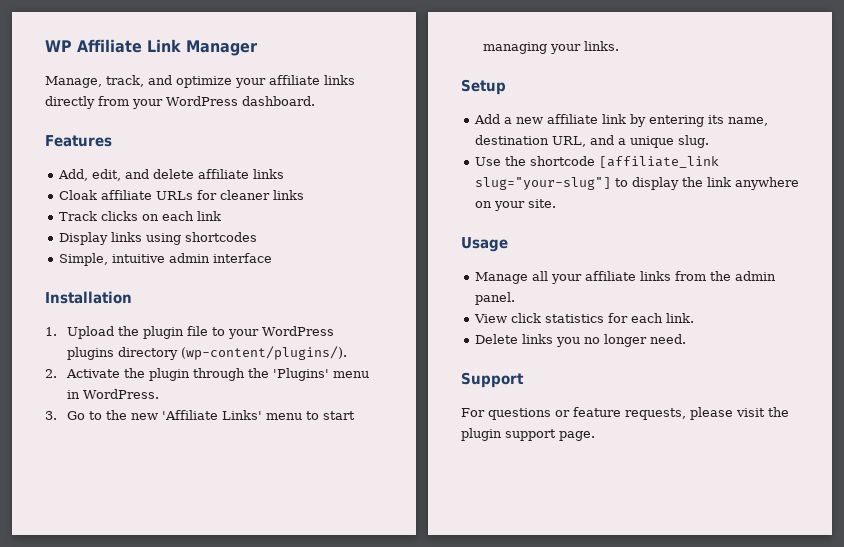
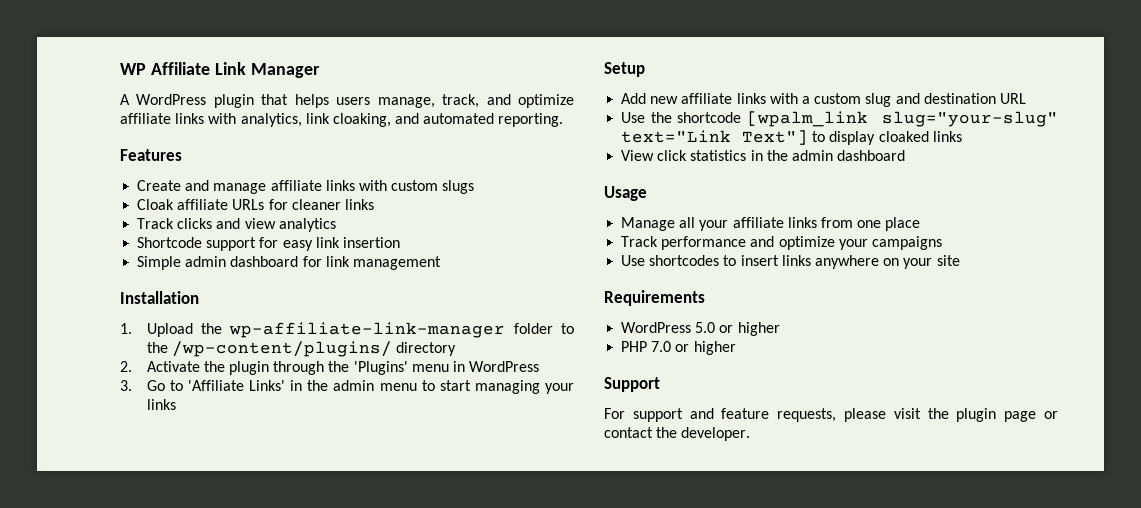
[45,76,102,88] Manage, -> [120,94,435,108] A WordPress plugin that helps users manage,
[235,75,355,88] [45,96,315,109] [45,135,112,147] [57,169,284,181] your affiliate links directly from your WordPress dashboard. // Features // Add, edit, and delete affiliate links -> [120,113,564,127] [120,149,182,161] [137,180,475,194] affiliate links with analytics, link cloaking, and automated reporting. // Features // Create and manage affiliate links with custom slugs
[141,211,221,221] [58,232,257,245] [58,253,272,266] [45,291,132,304] [45,326,334,339] [66,347,114,360] on each link // Display links using shortcodes // Simple, intuitive admin interface // Installation // 1. Upload the plugin file to your WordPress plugins -> [216,218,336,232] [137,237,400,251] [137,256,441,270] [120,291,199,304] [120,322,574,338] [146,341,392,357] and view analytics // Shortcode support for easy link insertion // Simple admin dashboard for link management // Installation // 1. Upload the wp-affiliate-link-manager folder to the /wp-content/plugins/
[180,346,347,360] (wp-content/plugins/). -> (457, 349) none
[82,389,159,399] WordPress. -> [469,361,540,372] WordPress
[105,410,262,420] the new 'Affiliate Links' -> [187,380,375,391] 'Affiliate Links' in the admin
[583,41,619,51] links. -> [146,399,176,410] links
[503,117,512,124] a -> (647, 98) none
[601,114,768,127] [474,135,709,148] [474,156,719,168] [474,177,799,190] [474,199,556,211] link by entering its name, destination URL, and a unique slug. // Use the shortcode [affiliate_link slug="your-slug"] to display the link anywhere on your site. -> [736,93,1026,107] [621,111,1058,127] [621,130,962,145] [621,150,906,161] links with a custom slug and destination URL // Use the shortcode [wpalm_link slug="your-slug" text="Link Text"] to display cloaked links // View click statistics in the admin dashboard
[709,271,776,281] [474,292,515,305] [473,313,694,323] [474,334,686,347] the admin panel. // View click statistics for each link. // Delete links you no longer need. -> [857,217,921,231] [621,236,942,250] [621,255,960,269] [604,290,705,306] [621,322,780,336] [621,341,736,355] one place // Track performance and optimize your campaigns // Use shortcodes to insert links anywhere on your site // Requirements // WordPress 5.0 or higher // PHP 7.0 or higher
[488,408,570,420] questions or -> [632,408,714,422] support and
[505,429,595,441] support page. -> [1004,411,1058,422] [604,427,751,441] page or contact the developer.

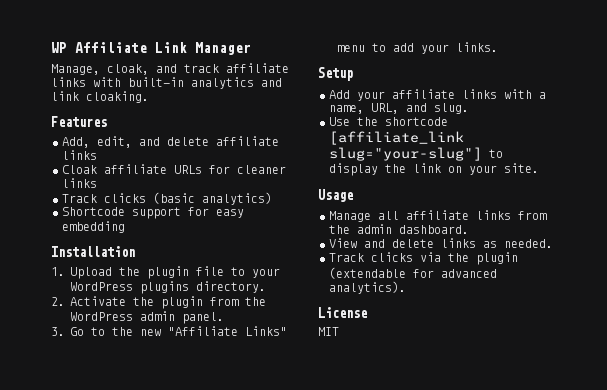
[120,94,574,108] [120,113,564,127] [120,149,182,161] [137,180,475,194] A WordPress plugin that helps users manage, track, and optimize affiliate links with analytics, link cloaking, and automated reporting. // Features // Create and manage affiliate links with custom slugs -> [51,63,289,75] [51,77,282,89] [51,91,149,103] [51,116,107,127] [62,136,279,148] [62,150,97,160] Manage, cloak, and track affiliate links with built-in analytics and link cloaking. // Features // Add, edit, and delete affiliate links
[216,218,336,232] and view analytics -> [153,192,272,205] (basic analytics)
[315,237,400,248] [137,256,441,270] [120,291,199,304] [120,322,574,338] [146,341,457,357] link insertion // Simple admin dashboard for link management // Installation // 1. Upload the wp-affiliate-link-manager folder to the /wp-content/plugins/ directory -> [62,221,125,233] [51,246,135,257] [51,266,280,279] [70,281,266,294] embedding // Installation // 1. Upload the plugin file to your WordPress plugins directory.
[273,361,540,375] through the 'Plugins' menu in WordPress -> [210,297,266,306] [70,311,224,324] from the WordPress admin panel.
[187,380,574,394] [146,399,176,410] 'Affiliate Links' in the admin menu to start managing your links -> [112,326,287,336] [337,42,498,54] the new "Affiliate Links" menu to add your links.
[650,96,679,104] new -> [357,91,385,101] your
[814,93,1026,107] [621,111,1058,127] [621,130,962,145] [621,150,906,161] custom slug and destination URL // Use the shortcode [wpalm_link slug="your-slug" text="Link Text"] to display cloaked links // View click statistics in the admin dashboard -> [329,103,469,114] [329,117,448,126] [329,131,464,145] [329,147,503,161] [329,163,539,176] name, URL, and slug. // Use the shortcode [affiliate_link slug="your-slug"] to display the link on your site.
[699,220,729,231] your -> (399, 215) none
[857,217,921,231] [621,236,942,250] [621,255,960,269] [604,290,705,306] [621,322,780,336] [621,341,736,355] [604,377,660,392] [604,408,1058,422] [604,427,751,441] one place // Track performance and optimize your campaigns // Use shortcodes to insert links anywhere on your site // Requirements // WordPress 5.0 or higher // PHP 7.0 or higher // Support // For support and feature requests, please visit the plugin page or contact the developer. -> [329,224,469,234] [329,238,553,248] [329,252,518,265] [329,267,497,279] [329,281,406,294] [318,307,367,318] [318,327,339,336] the admin dashboard. // View and delete links as needed. // Track clicks via the plugin (extendable for advanced analytics). // License // MIT

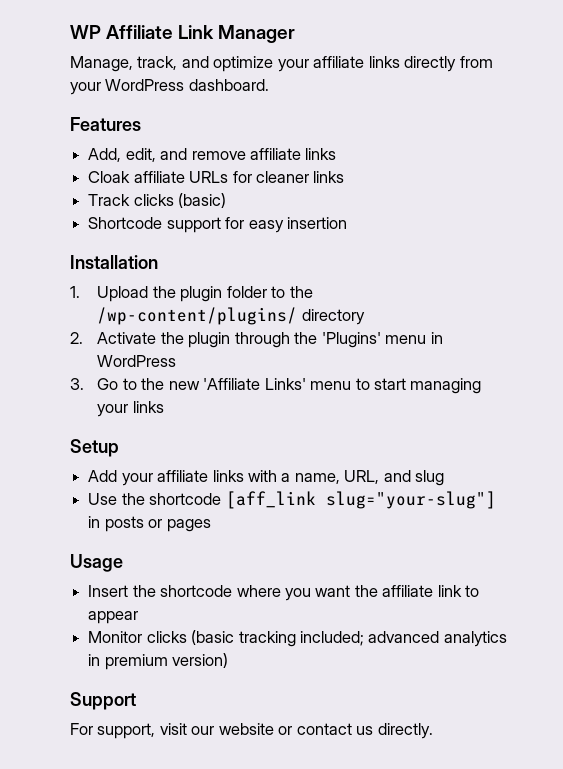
[107,63,289,75] [51,77,282,89] [51,91,149,103] cloak, and track affiliate links with built-in analytics and link cloaking. -> [137,56,493,72] [70,79,269,95] track, and optimize your affiliate links directly from your WordPress dashboard.
[167,137,209,146] delete -> [191,151,246,160] remove
[153,192,272,205] (basic analytics) -> [178,193,227,208] (basic)
[62,221,125,233] embedding -> [286,217,347,229] insertion
[196,266,280,278] [70,281,266,294] file to your WordPress plugins directory. -> [226,286,313,298] [97,307,365,325] folder to the /wp-content/plugins/ directory
[210,297,266,306] [70,311,224,324] from the WordPress admin panel. -> [234,332,443,348] [97,355,177,367] through the 'Plugins' menu in WordPress
[168,326,287,336] [337,42,498,54] "Affiliate Links" menu to add your links. -> [203,378,482,394] [97,401,164,417] 'Affiliate Links' menu to start managing your links
[434,103,469,114] slug. -> [415,470,445,486] slug
[329,131,464,145] [329,147,503,161] [329,163,539,176] [318,189,353,202] [329,210,547,222] [329,224,469,234] [329,238,553,248] [329,252,518,265] [329,267,497,279] [329,281,406,294] [318,307,367,318] [318,327,339,336] [affiliate_link slug="your-slug"] to display the link on your site. // Usage // Manage all affiliate links from the admin dashboard. // View and delete links as needed. // Track clicks via the plugin (extendable for advanced analytics). // License // MIT -> [225,491,496,509] [88,516,211,532] [70,554,123,572] [88,585,480,601] [88,611,139,624] [88,630,507,647] [88,653,229,670] [70,692,136,710] [70,723,433,739] [aff_link slug="your-slug"] in posts or pages // Usage // Insert the shortcode where you want the affiliate link to appear // Monitor clicks (basic tracking included; advanced analytics in premium version) // Support // For support, visit our website or contact us directly.

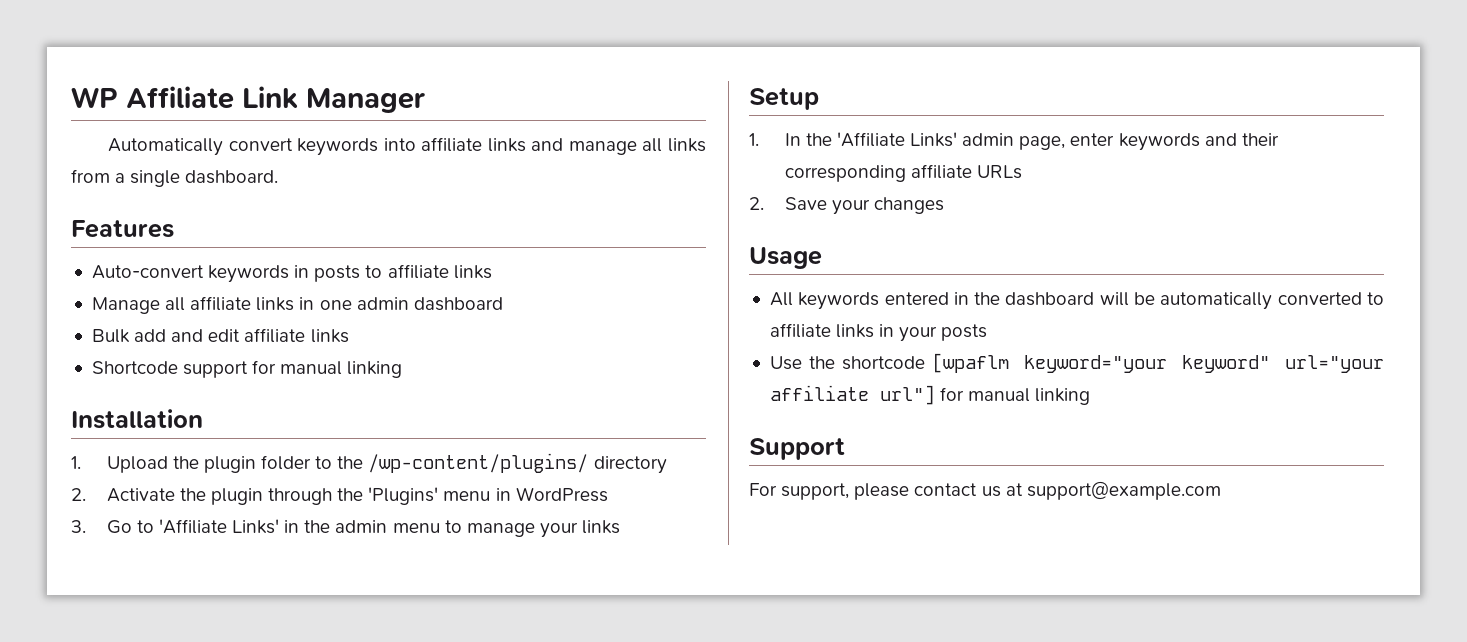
[70,56,493,72] [70,79,269,95] [70,117,141,131] [88,148,337,162] [88,171,345,183] [88,193,227,208] Manage, track, and optimize your affiliate links directly from your WordPress dashboard. // Features // Add, edit, and remove affiliate links // Cloak affiliate URLs for cleaner links // Track clicks (basic) -> [108,137,707,156] [71,169,279,187] [71,220,174,238] [91,264,492,283] [91,296,503,314] [91,328,349,343] Automatically convert keywords into affiliate links and manage all links from a single dashboard. // Features // Auto-convert keywords in posts to affiliate links // Manage all affiliate links in one admin dashboard // Bulk add and edit affiliate links
[248,217,347,233] easy insertion -> [280,361,403,378] manual linking
[141,378,482,394] [97,401,164,417] [70,439,119,457] [88,470,445,486] [88,491,496,509] [88,516,211,532] [70,554,123,572] [88,585,480,601] [88,611,139,624] [88,630,507,647] [88,653,229,670] [70,692,136,710] [70,723,433,739] the new 'Affiliate Links' menu to start managing your links // Setup // Add your affiliate links with a name, URL, and slug // Use the shortcode [aff_link slug="your-slug"] in posts or pages // Usage // Insert the shortcode where you want the affiliate link to appear // Monitor clicks (basic tracking included; advanced analytics in premium version) // Support // For support, visit our website or contact us directly. -> [158,519,621,538] [749,88,819,110] [749,132,1279,151] [784,164,1022,182] [749,197,944,215] [749,247,822,269] [769,292,1385,310] [769,323,988,342] [769,353,1384,373] [769,385,1091,405] [749,438,845,460] [749,481,1221,500] 'Affiliate Links' in the admin menu to manage your links // Setup // 1. In the 'Affiliate Links' admin page, enter keywords and their corresponding affiliate URLs // 2. Save your changes // Usage // All keywords entered in the dashboard will be automatically converted to affiliate links in your posts // Use the shortcode [wpaflm keyword="your keyword" url="your affiliate url"] for manual linking // Support // For support, please contact us at support@example.com

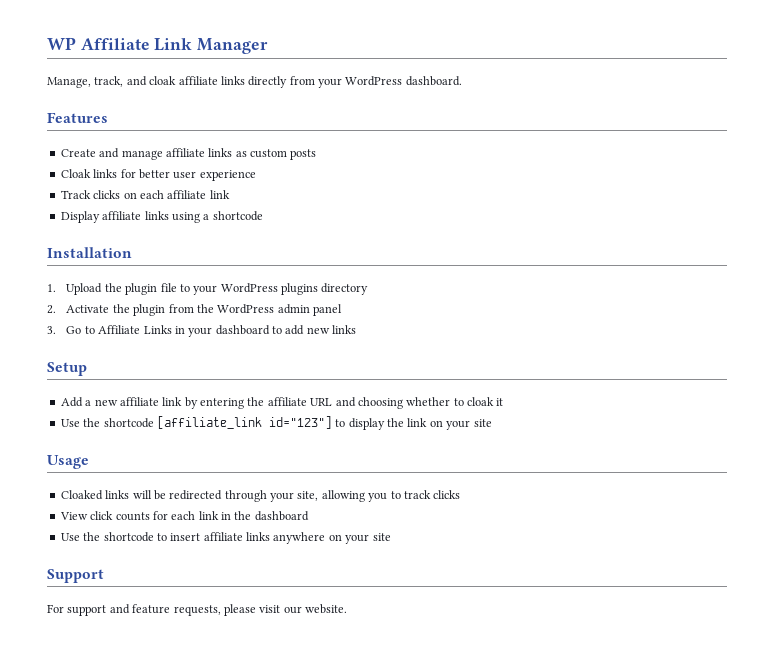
[108,137,707,156] [71,169,279,187] [71,220,174,238] [91,264,492,283] [91,296,503,314] [91,328,349,343] [91,360,403,378] Automatically convert keywords into affiliate links and manage all links from a single dashboard. // Features // Auto-convert keywords in posts to affiliate links // Manage all affiliate links in one admin dashboard // Bulk add and edit affiliate links // Shortcode support for manual linking -> [47,76,462,88] [47,112,108,123] [60,148,317,160] [60,169,256,181] [60,190,230,199] [60,211,263,223] Manage, track, and cloak affiliate links directly from your WordPress dashboard. // Features // Create and manage affiliate links as custom posts // Cloak links for better user experience // Track clicks on each affiliate link // Display affiliate links using a shortcode
[260,453,589,473] folder to the /wp-content/plugins/ -> [160,283,319,295] file to your WordPress plugins
[267,487,608,505] through the 'Plugins' menu in WordPress -> [168,304,343,316] from the WordPress admin panel
[158,519,621,538] [749,88,819,110] [749,132,1279,151] [784,164,1022,182] [749,197,944,215] [749,247,822,269] [769,292,1385,310] [769,323,988,342] [769,353,1384,373] [769,385,1091,405] [749,438,845,460] [749,481,1221,500] 'Affiliate Links' in the admin menu to manage your links // Setup // 1. In the 'Affiliate Links' admin page, enter keywords and their corresponding affiliate URLs // 2. Save your changes // Usage // All keywords entered in the dashboard will be automatically converted to affiliate links in your posts // Use the shortcode [wpaflm keyword="your keyword" url="your affiliate url"] for manual linking // Support // For support, please contact us at support@example.com -> [98,325,357,337] [47,362,87,376] [60,397,504,409] [60,416,492,430] [47,455,89,469] [60,490,461,502] [59,511,309,521] [60,532,391,544] [47,569,104,583] [47,604,347,616] Affiliate Links in your dashboard to add new links // Setup // Add a new affiliate link by entering the affiliate URL and choosing whether to cloak it // Use the shortcode [affiliate_link id="123"] to display the link on your site // Usage // Cloaked links will be redirected through your site, allowing you to track clicks // View click counts for each link in the dashboard // Use the shortcode to insert affiliate links anywhere on your site // Support // For support and feature requests, please visit our website.

